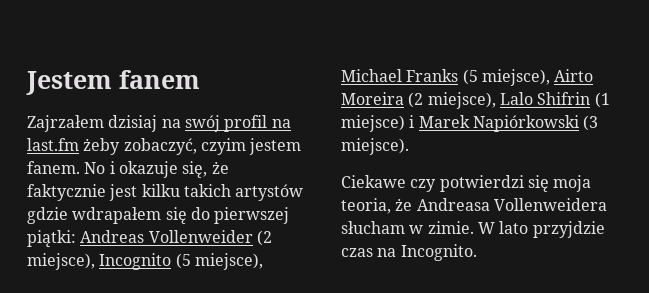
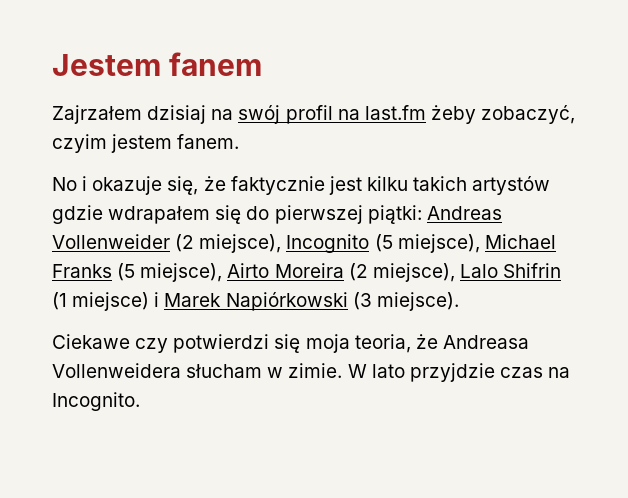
(80, 167) none -> (240, 141) //

